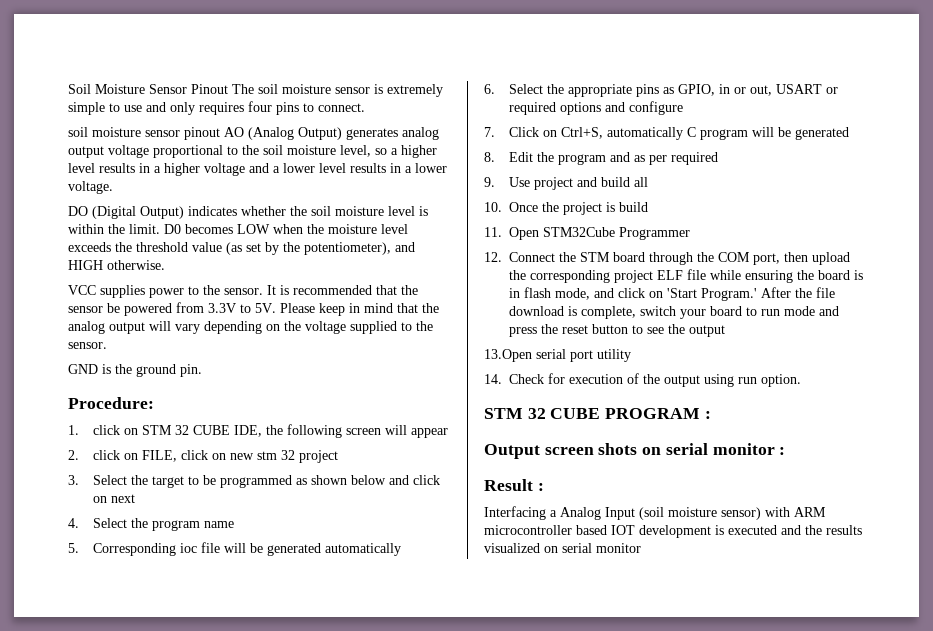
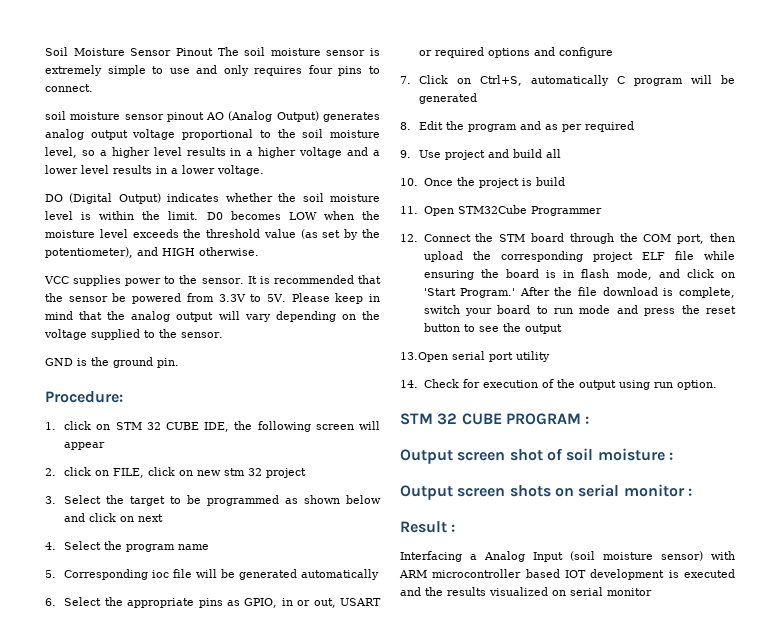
(711, 415) none -> [400,448,673,464] // Output screen shot of soil moisture :

